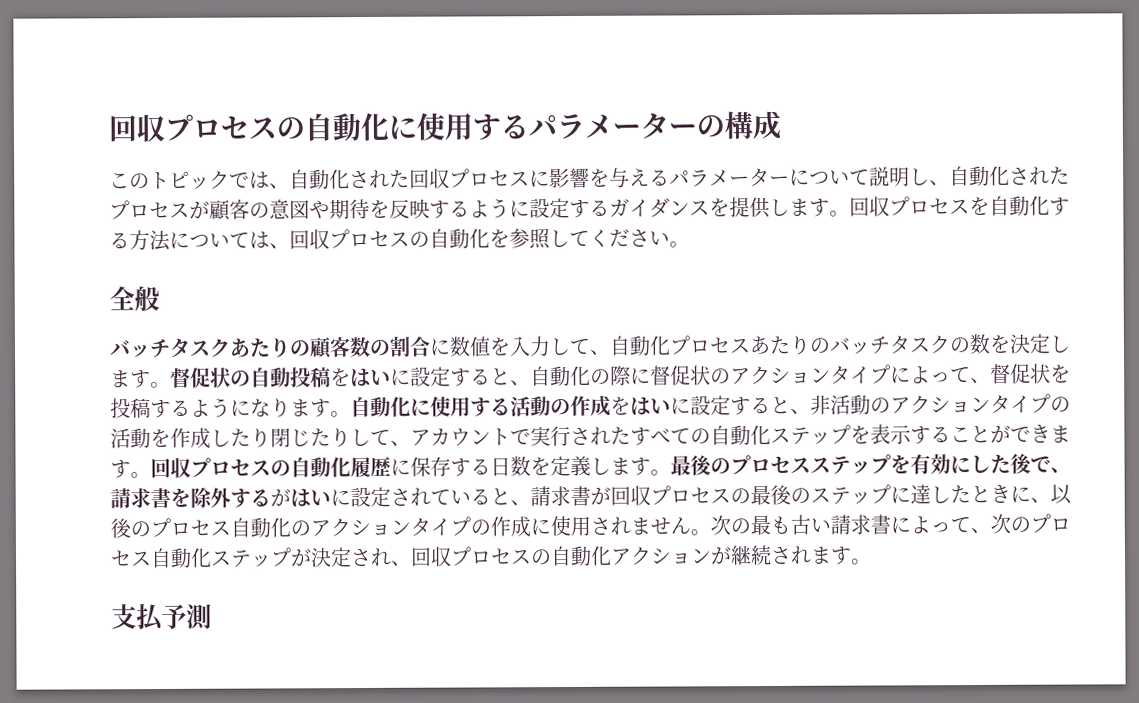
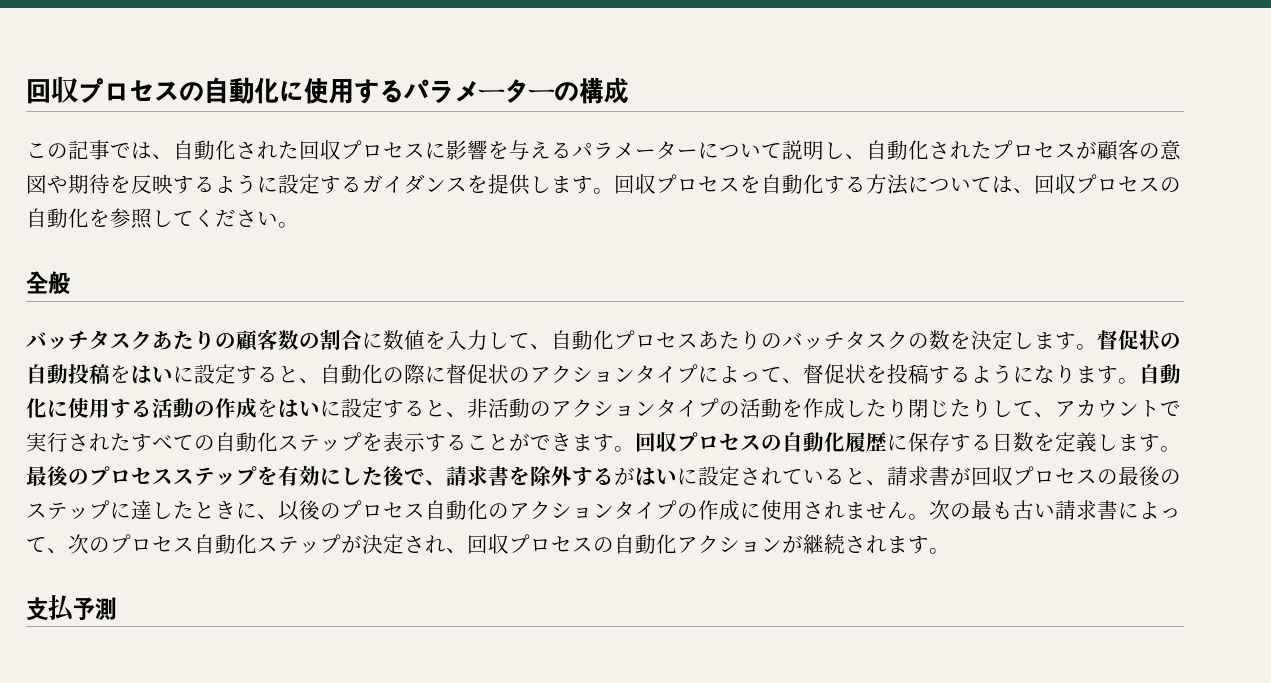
[149,170,230,190] トピック -> [68,140,110,160] 記事

